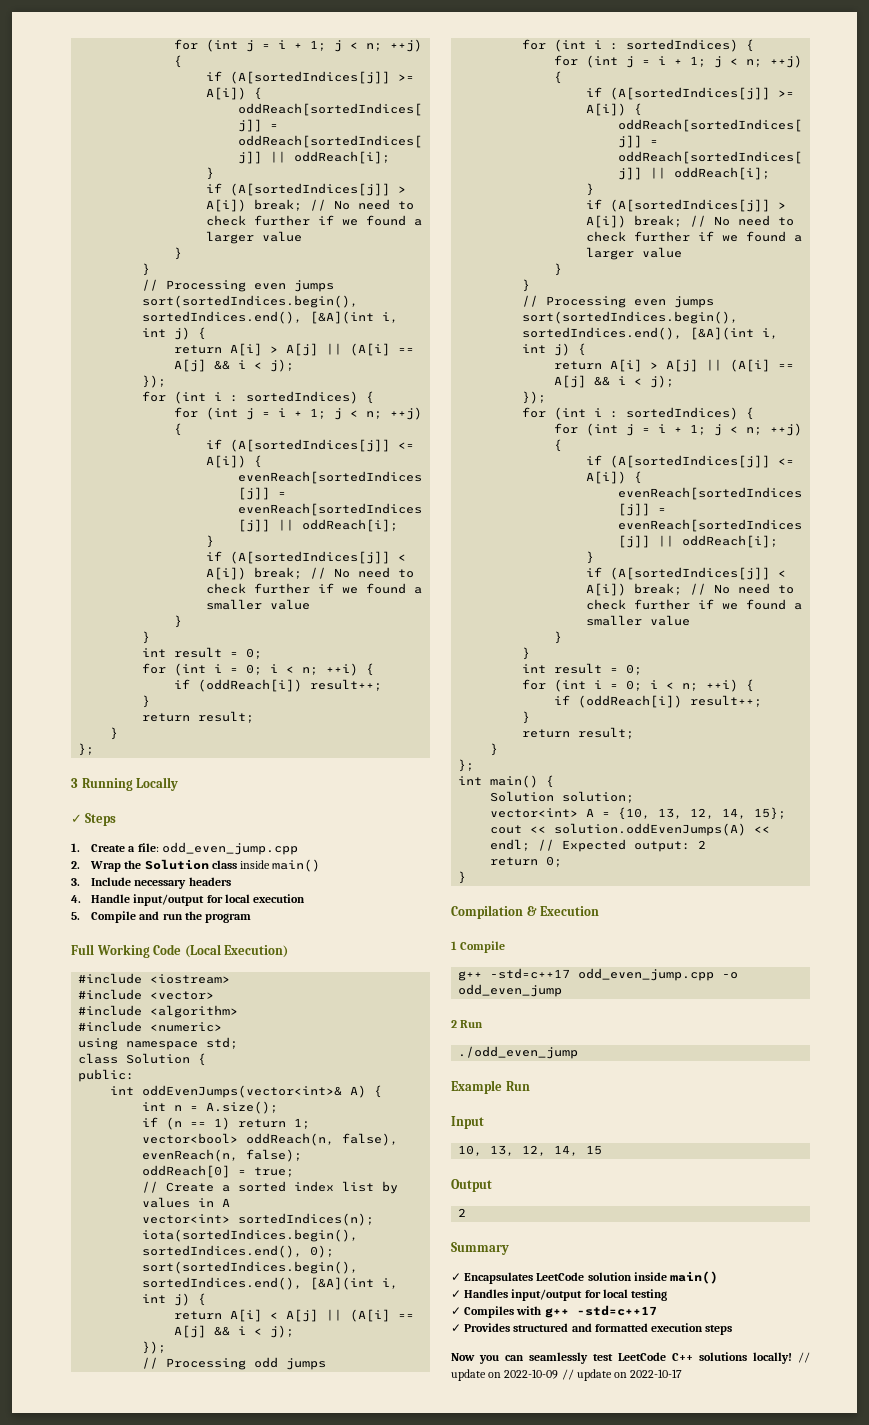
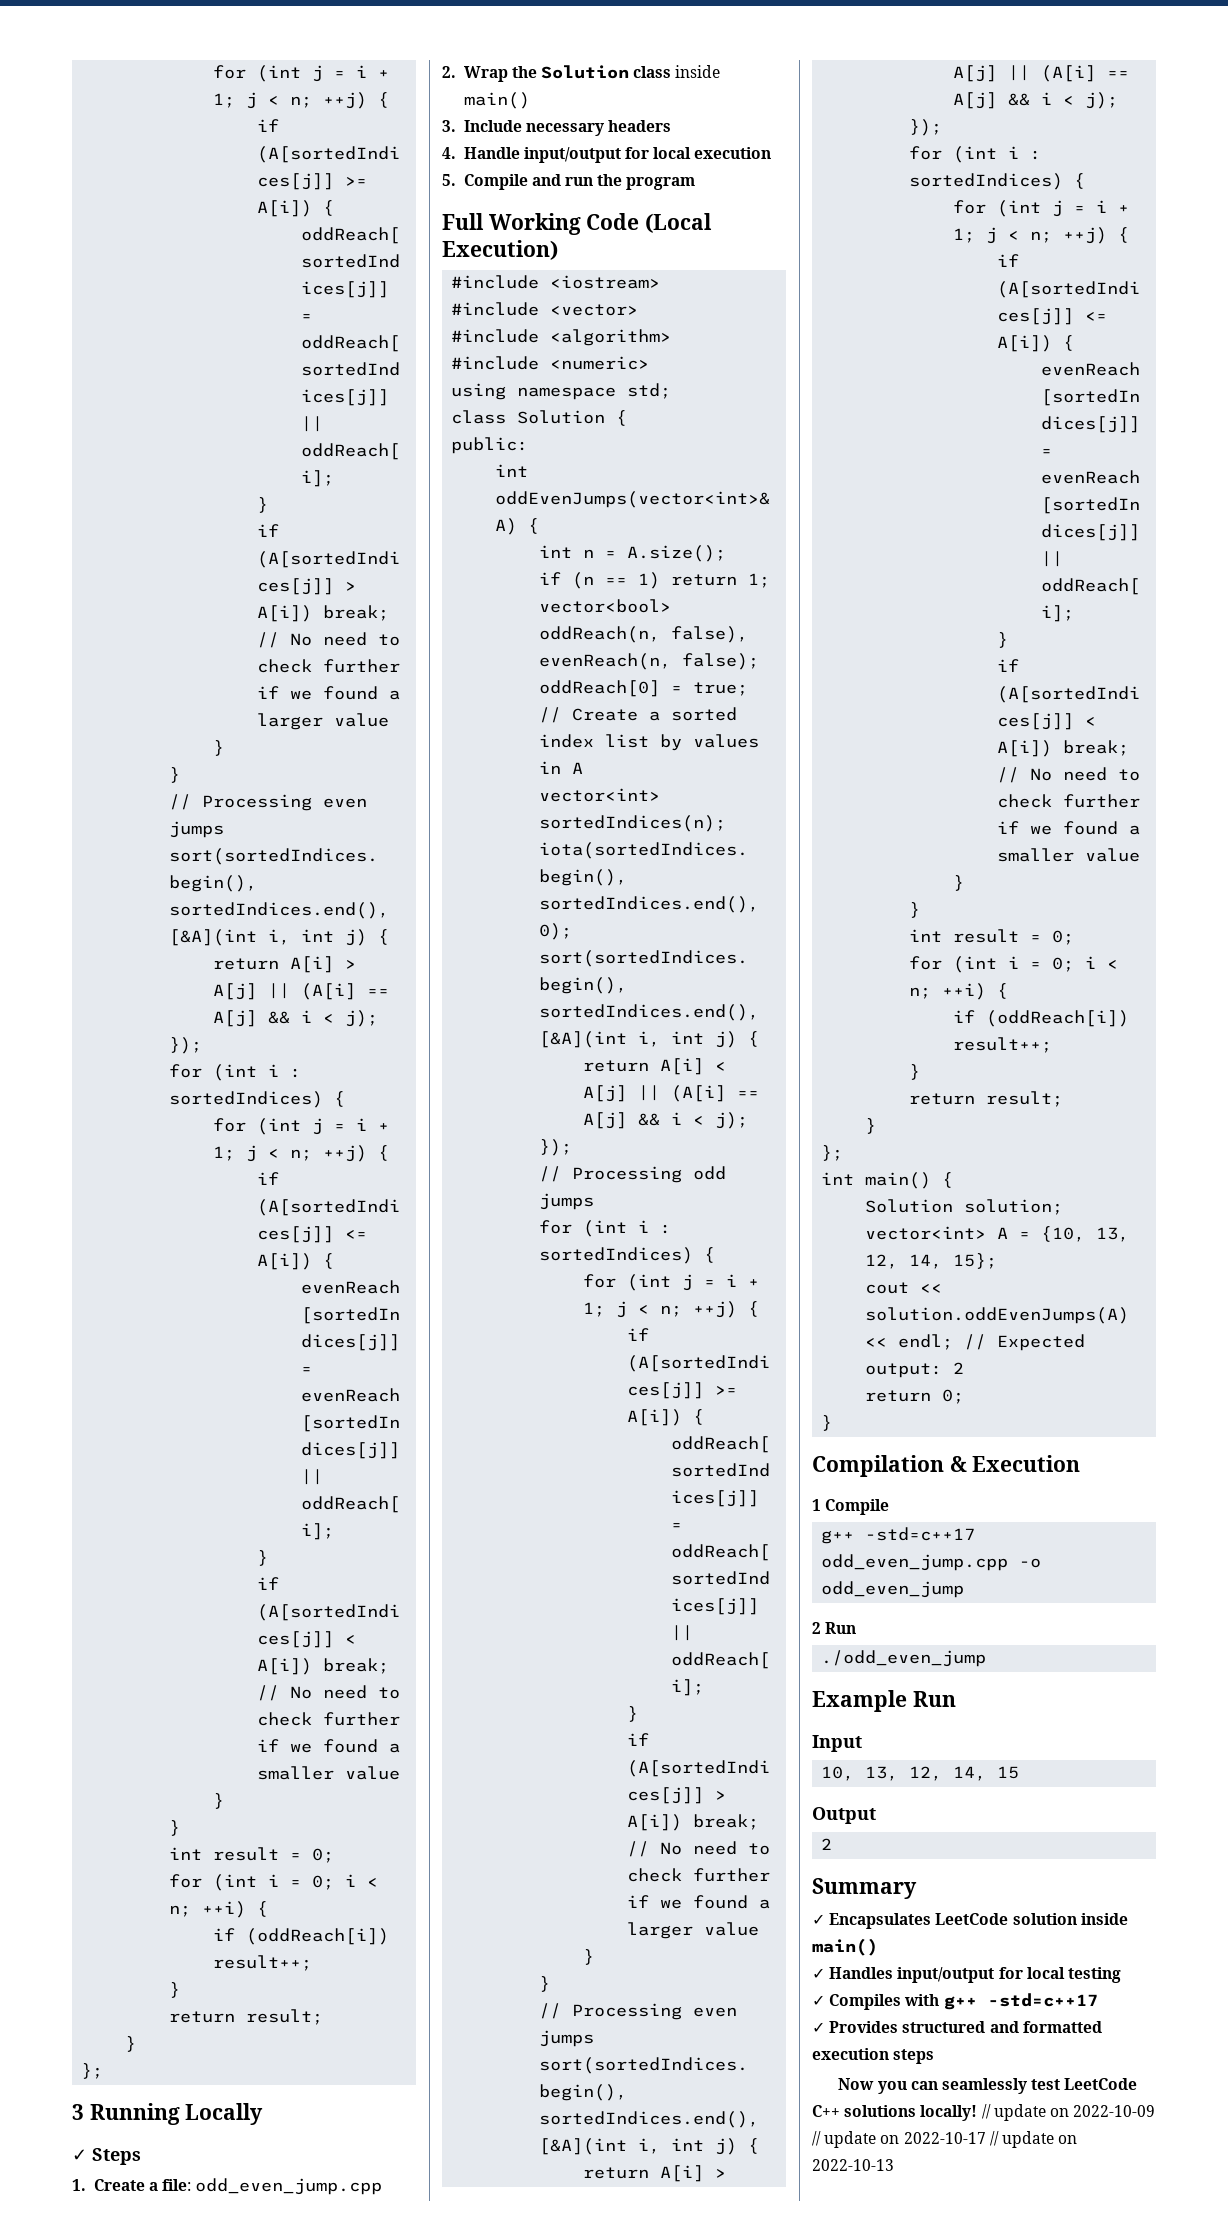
(683, 1373) none -> [989,2131,1078,2148] [812,2159,894,2171] // update on 2022-10-13

